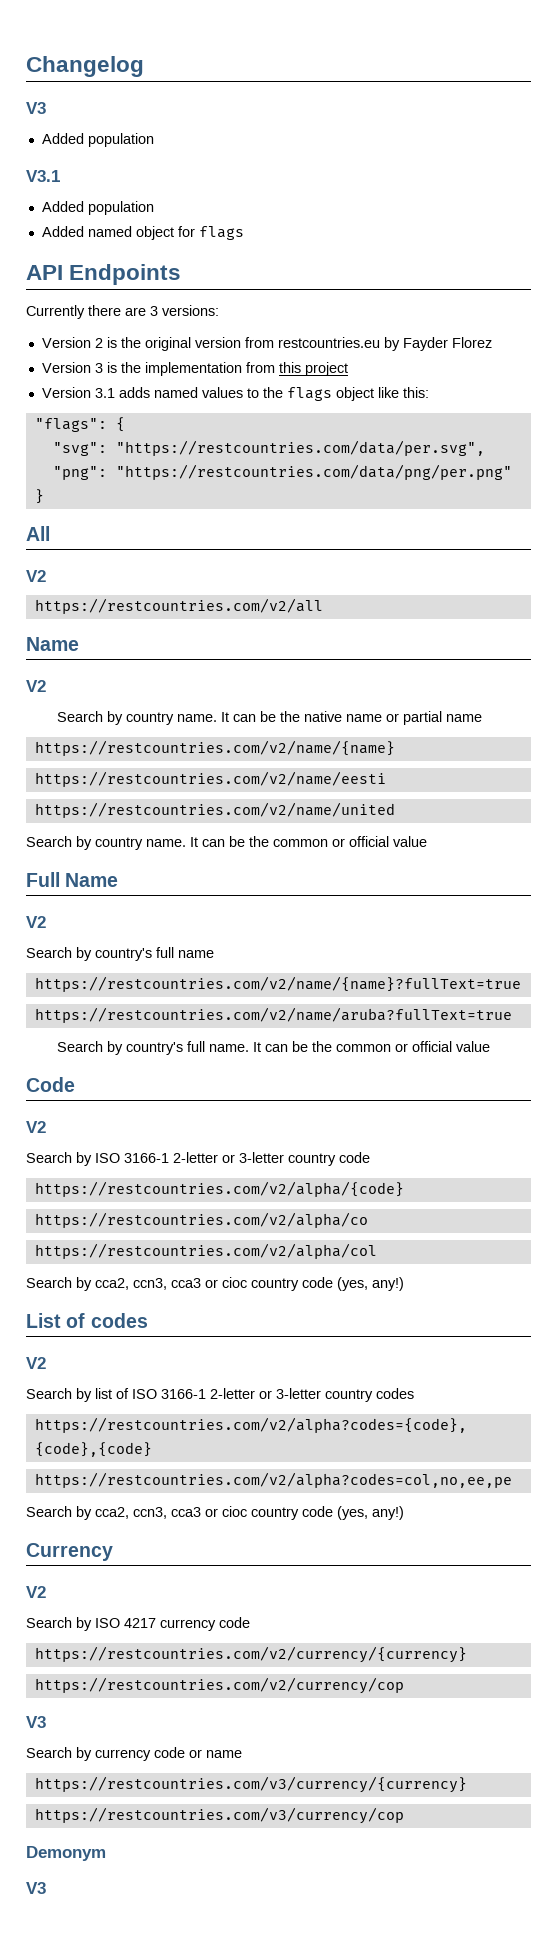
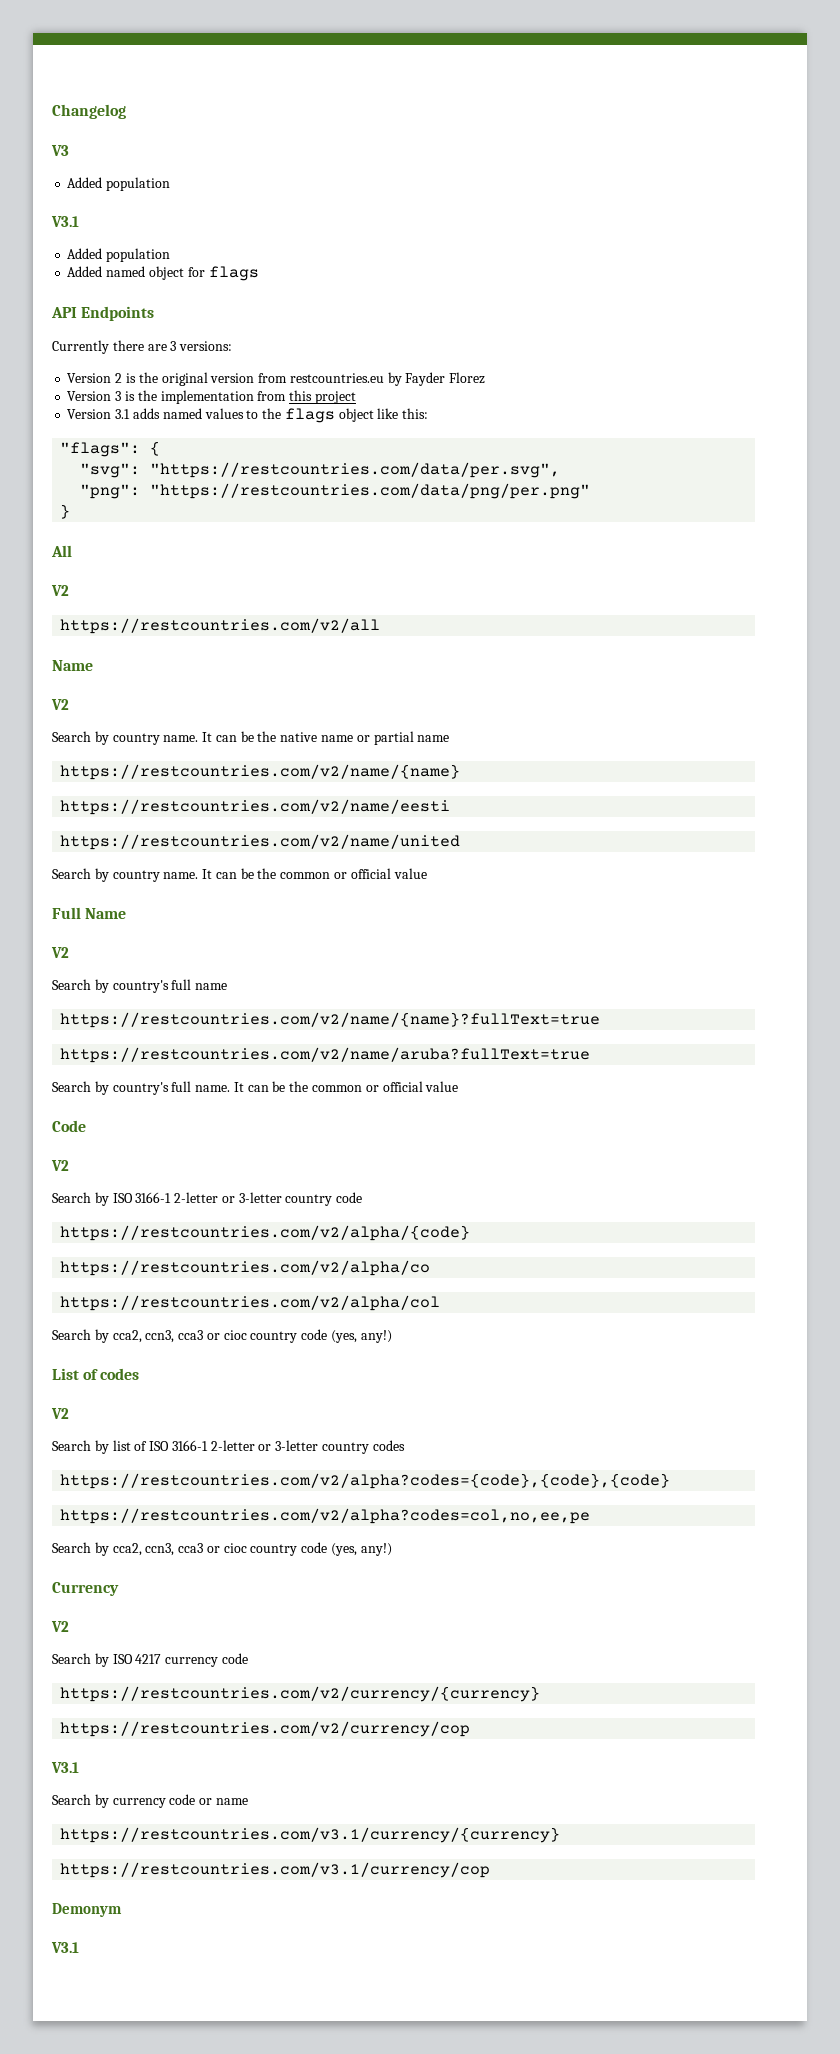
[26,1716,46,1728] V3 -> [51,1762,79,1773] V3.1
[34,1776,467,1793] [34,1807,404,1824] https://restcountries.com/v3/currency/{currency} // https://restcountries.com/v3/currency/cop -> [60,1827,561,1843] [60,1862,491,1878] https://restcountries.com/v3.1/currency/{currency} // https://restcountries.com/v3.1/currency/cop
[26,1882,46,1894] V3 -> [51,1942,79,1953] V3.1

